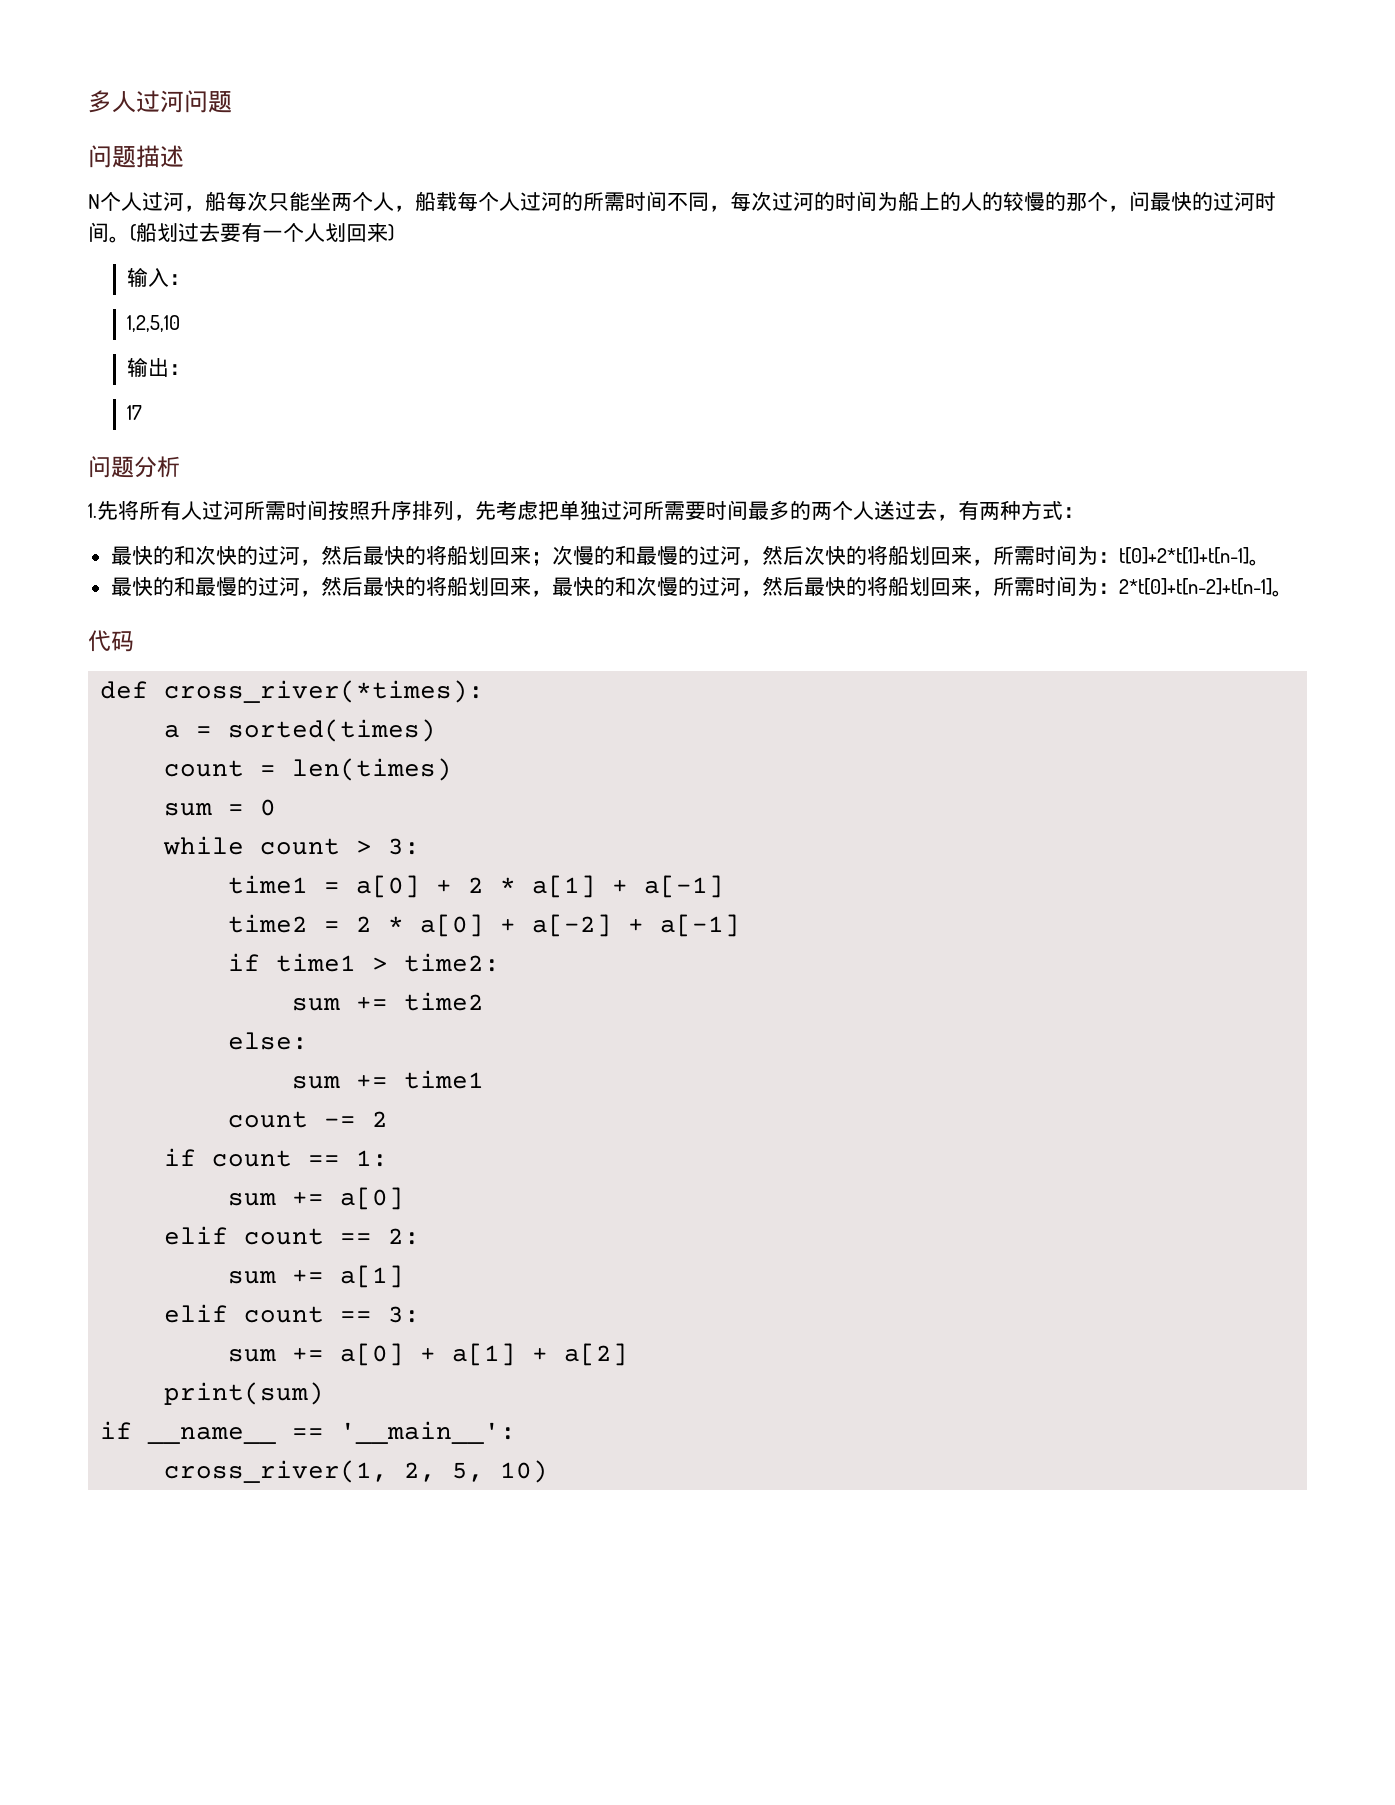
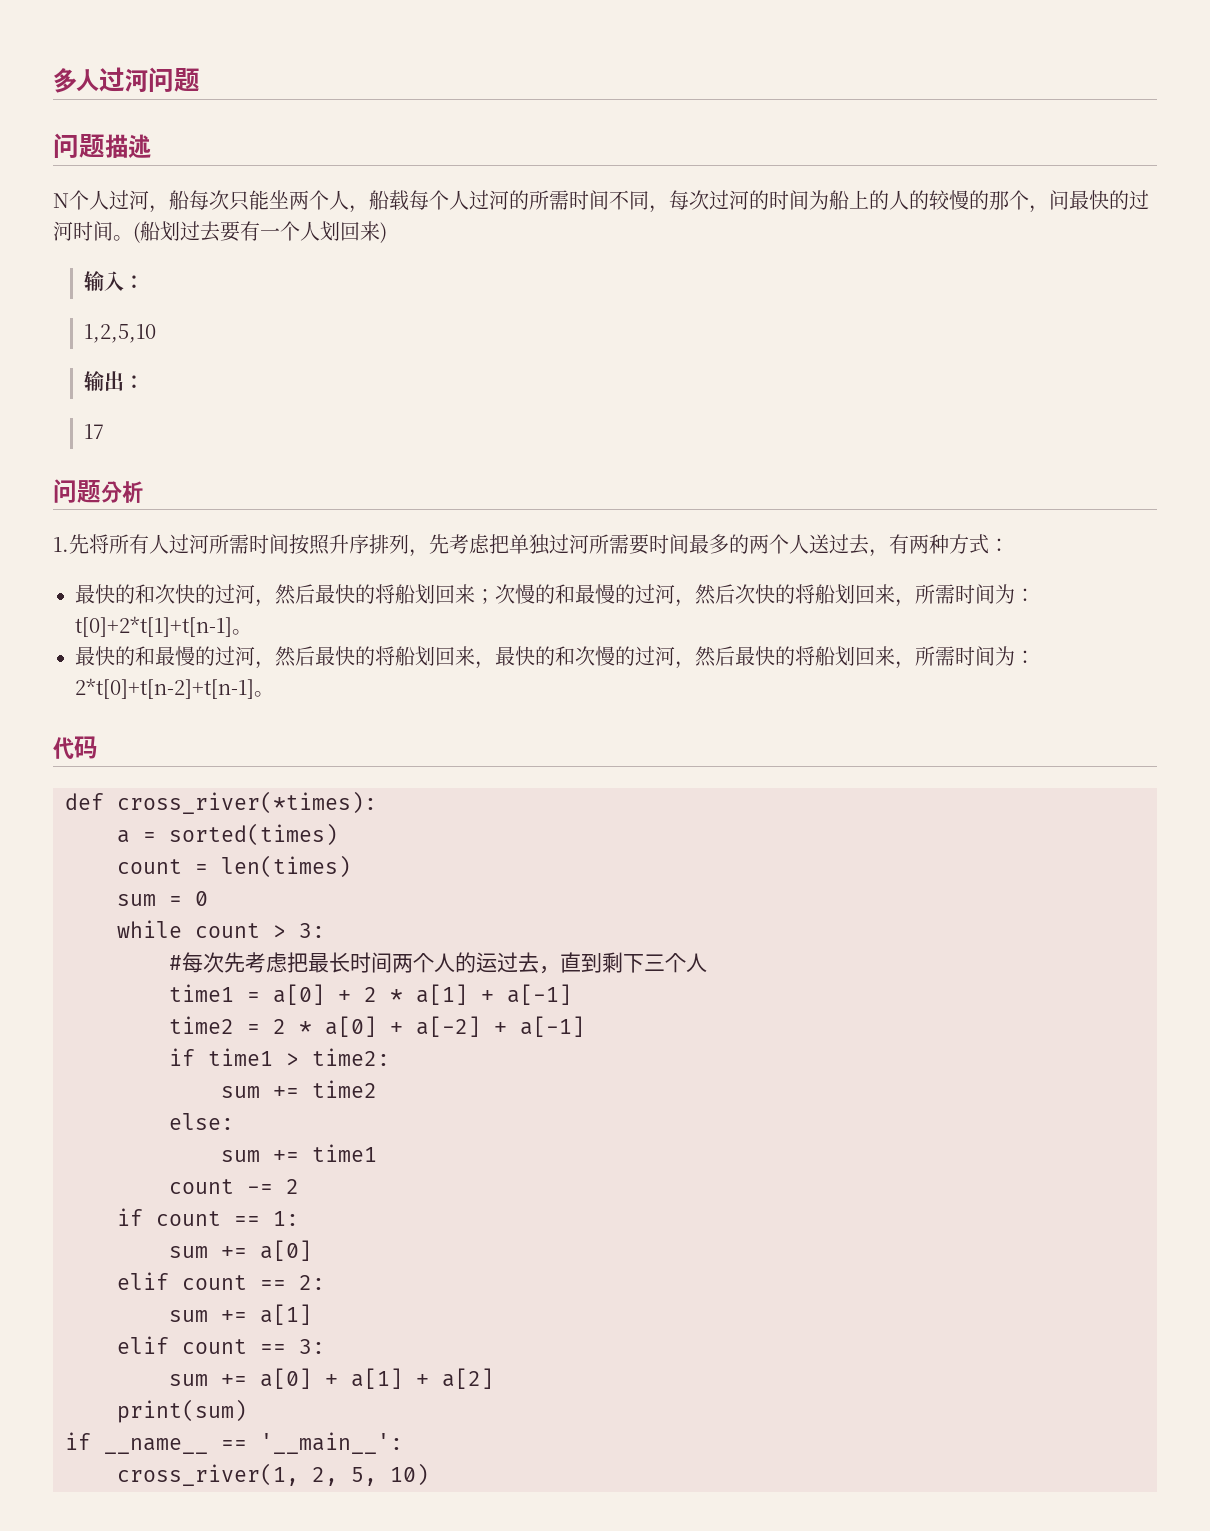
(421, 846) none -> [169,952,707,974] // #每次先考虑把最长时间两个人的运过去，直到剩下三个人

